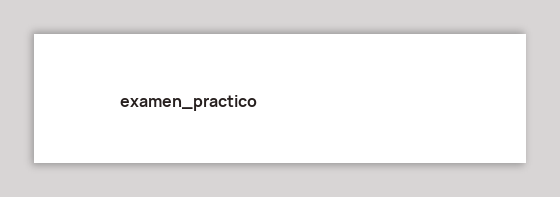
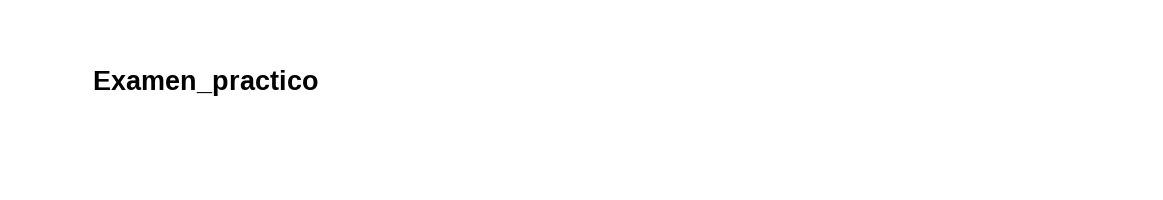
[120,95,257,111] examen_practico -> [93,70,319,96] Examen_practico

